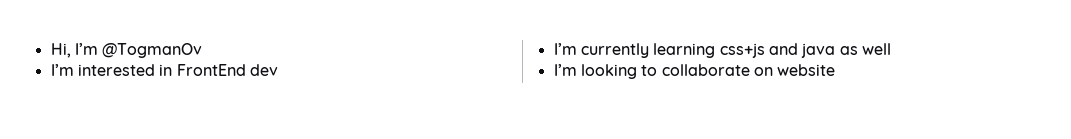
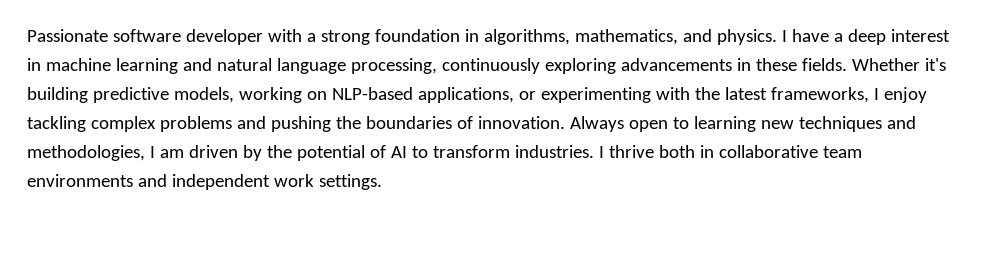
[50,43,203,58] [50,64,278,76] [553,43,891,58] [553,64,836,79] Hi, I’m @TogmanOv // I’m interested in FrontEnd dev // I’m currently learning css+js and java as well // I’m looking to collaborate on website -> [27,29,950,45] [27,58,946,74] [27,87,927,103] [27,116,916,132] [27,145,862,161] [27,174,382,190] Passionate software developer with a strong foundation in algorithms, mathematics, and physics. I have a deep interest in machine learning and natural language processing, continuously exploring advancements in these fields. Whether it's building predictive models, working on NLP-based applications, or experimenting with the latest frameworks, I enjoy tackling complex problems and pushing the boundaries of innovation. Always open to learning new techniques and methodologies, I am driven by the potential of AI to transform industries. I thrive both in collaborative team environments and independent work settings.

